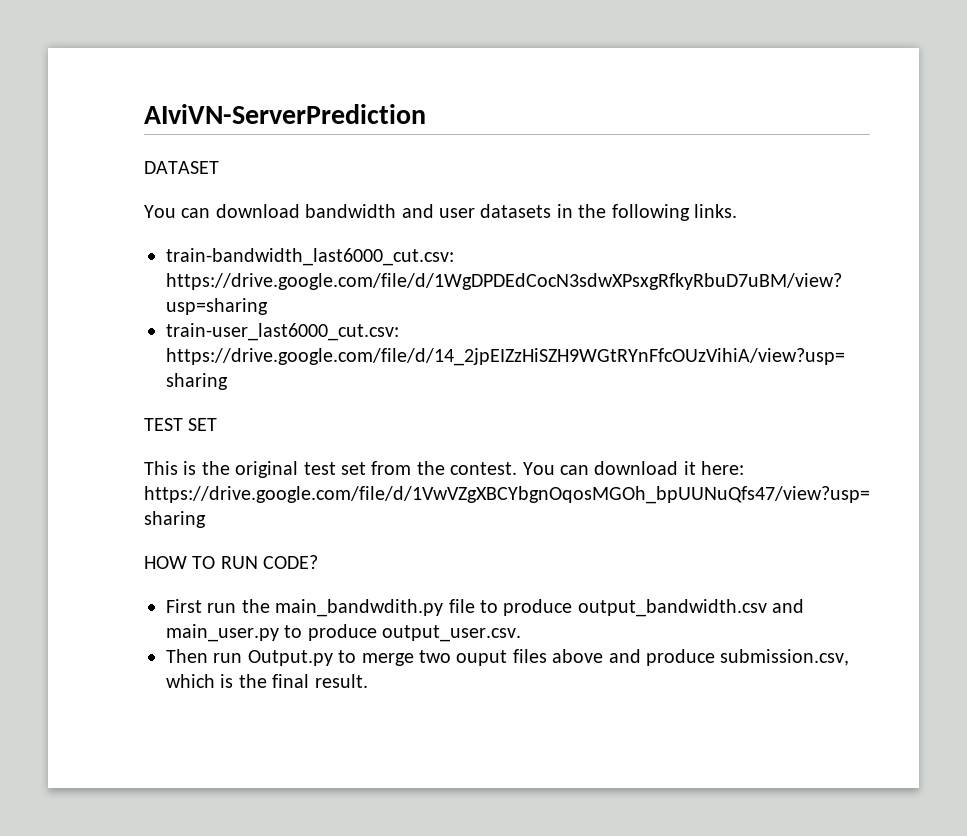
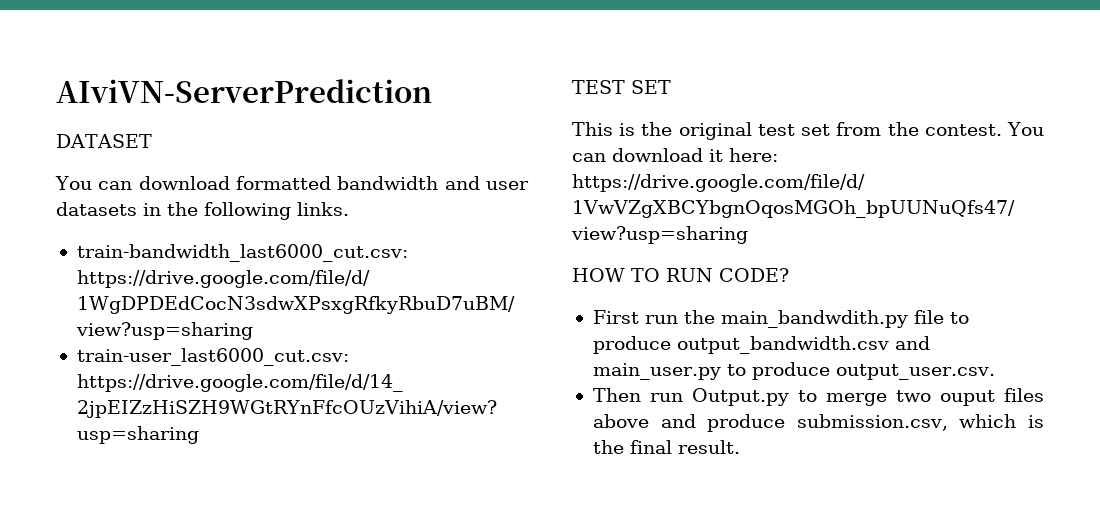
(300, 211) none -> [235,176,331,190] formatted

